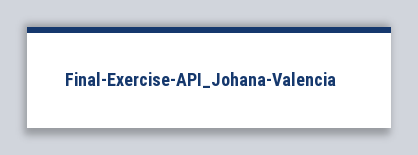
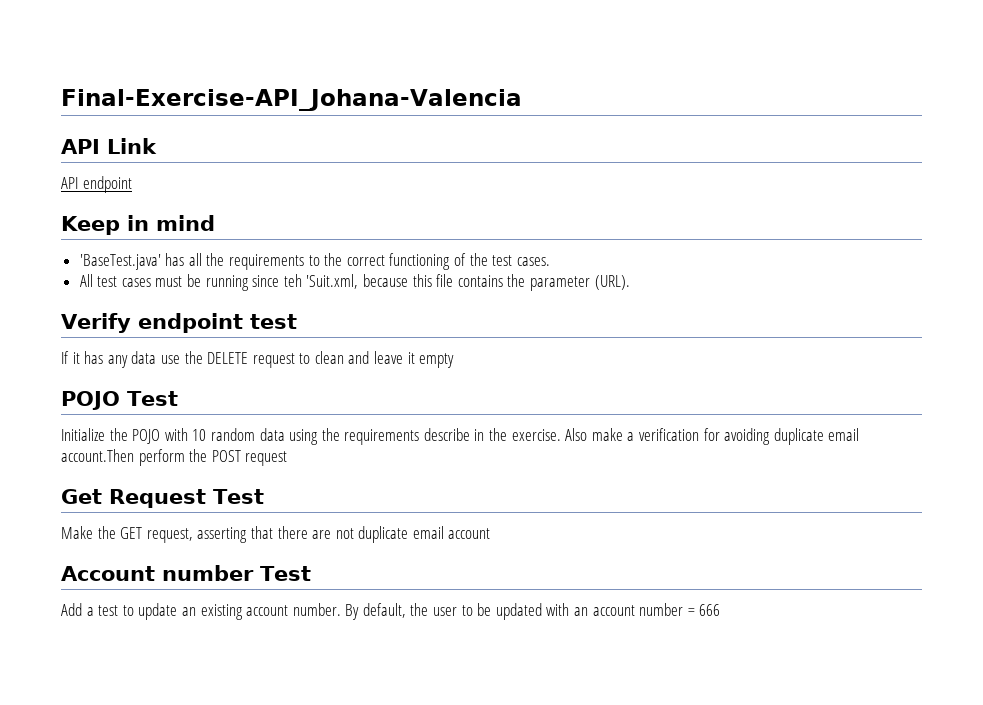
(336, 80) none -> [61,138,157,154] [61,176,132,193] [61,215,215,235] [79,253,550,270] [79,274,630,291] [61,313,297,333] [61,351,455,368] [61,391,178,410] [61,428,860,445] [61,449,288,466] [61,489,264,508] [61,526,491,543] [61,565,311,581] [61,603,721,620] // API Link // API endpoint // Keep in mind // 'BaseTest.java' has all the requirements to the correct functioning of the test cases. // All test cases must be running since teh 'Suit.xml, because this file contains the parameter (URL). // Verify endpoint test // If it has any data use the DELETE request to clean and leave it empty // POJO Test // Initialize the POJO with 10 random data using the requirements describe in the exercise. Also make a verification for avoiding duplicate email account.Then perform the POST request // Get Request Test // Make the GET request, asserting that there are not duplicate email account // Account number Test // Add a test to update an existing account number. By default, the user to be updated with an account number = 666

